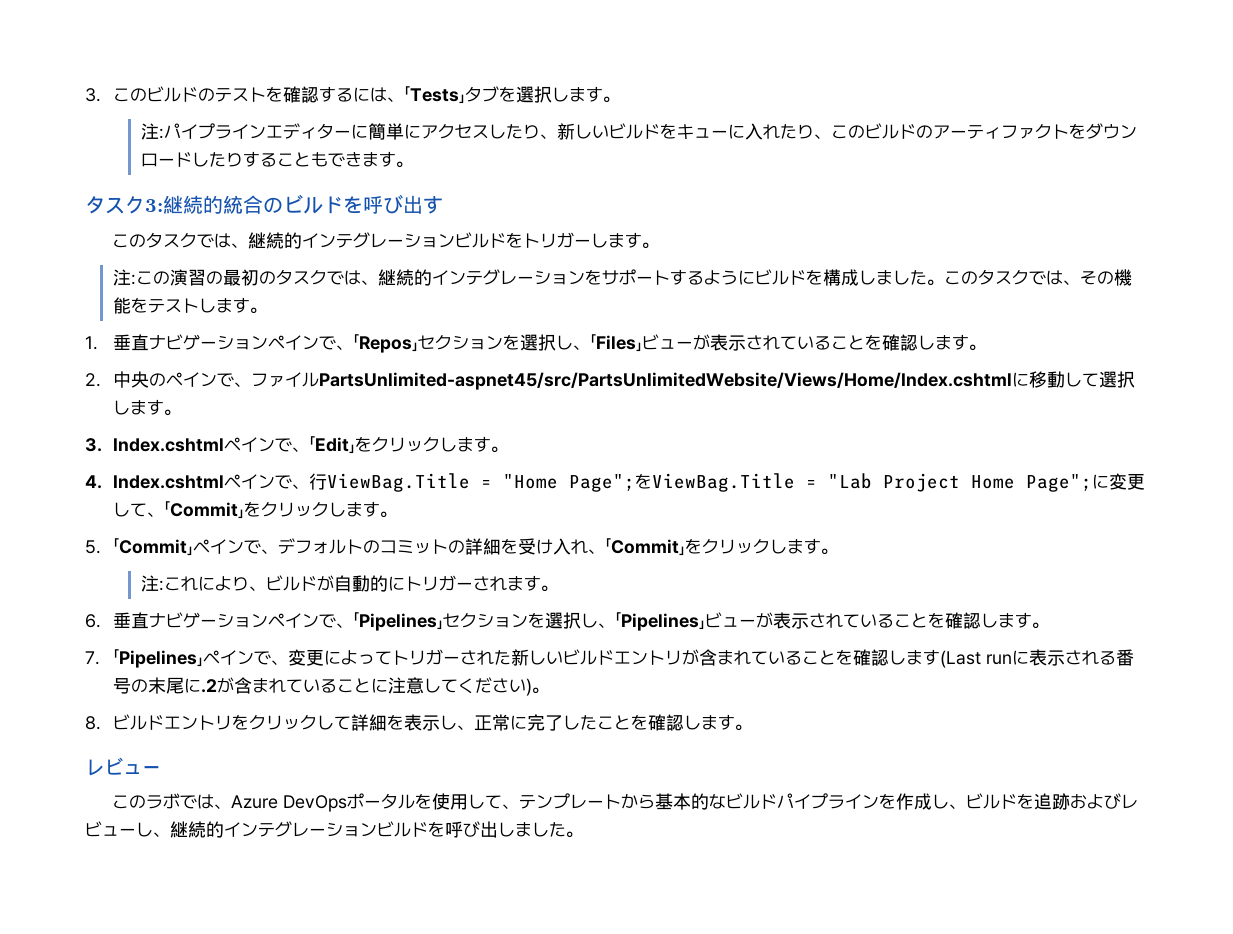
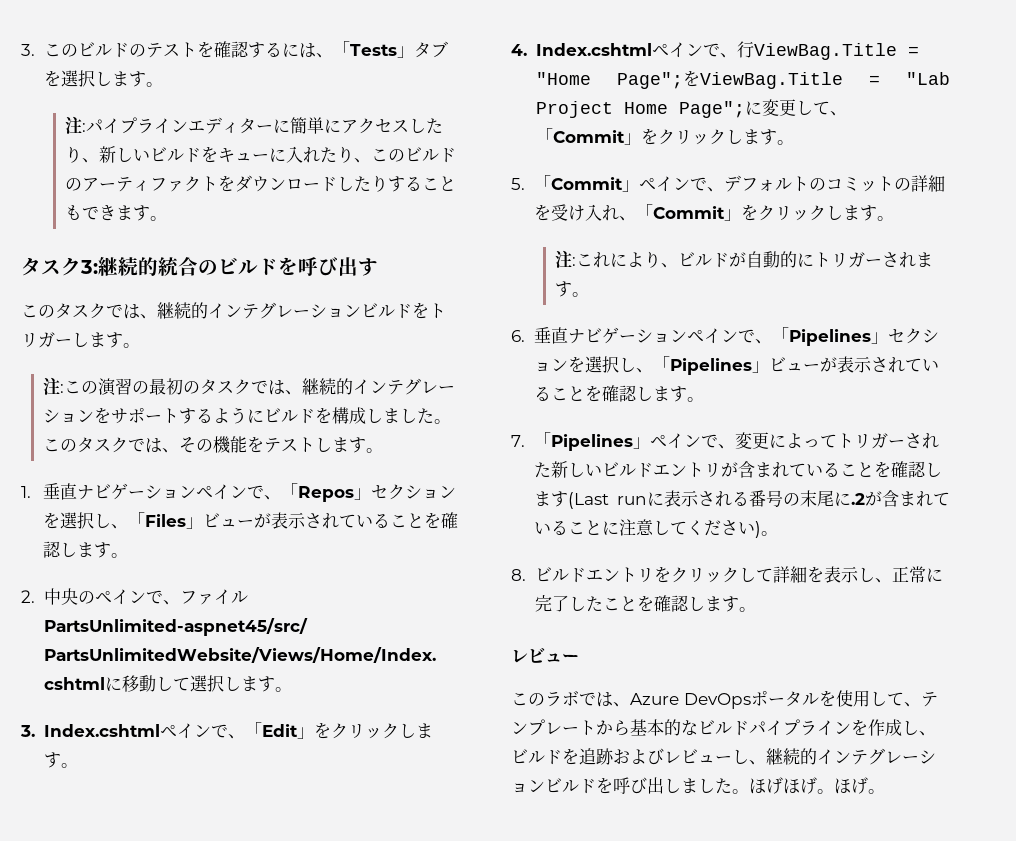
(583, 834) none -> [749,777,885,794] ほげほげ。ほげ。

